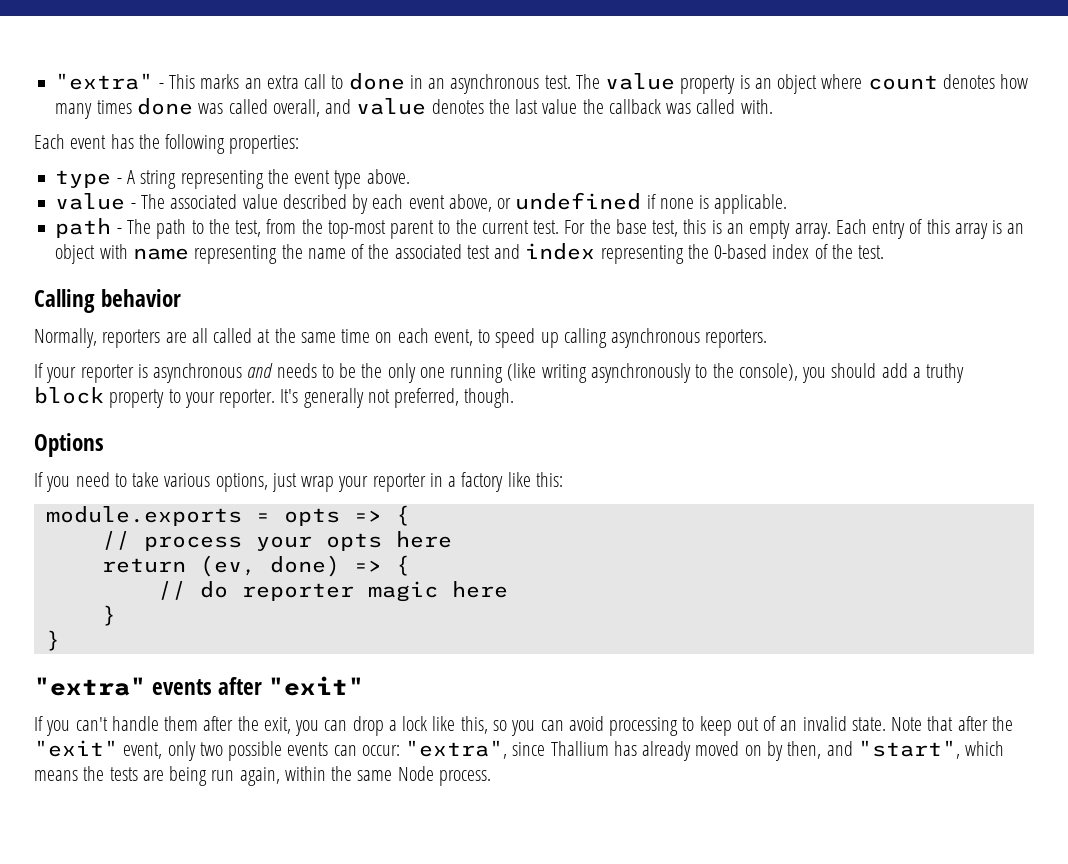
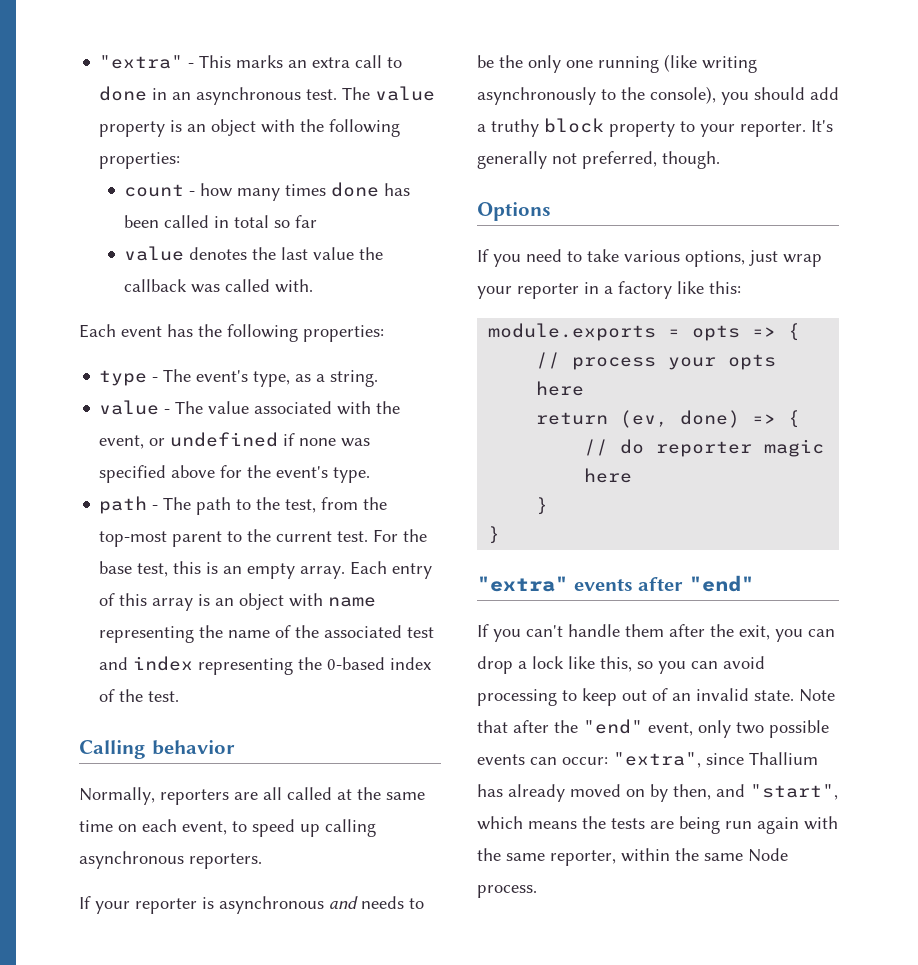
[821,74,1029,90] [55,98,352,119] where count denotes how many times done was called overall, and -> [261,119,401,137] [99,152,181,169] [124,182,411,201] [124,215,318,228] with the following properties: // count - how many times done has been called in total so far //
[126,169,410,189] [55,192,788,214] A string representing the event type above. // value - The associated value described by each event above, or undefined if none is applicable. -> [163,369,379,387] [99,400,401,415] [99,432,371,449] [99,465,371,483] The event's type, as a string. // value - The value associated with the event, or undefined if none was specified above for the event's type.
[268,676,365,696] "exit" -> [688,575,754,592] "end"
[34,740,118,757] "exit" -> [583,719,643,734] "end"
[239,767,280,786] again, -> [757,816,838,834] [477,848,616,866] again with the same reporter,

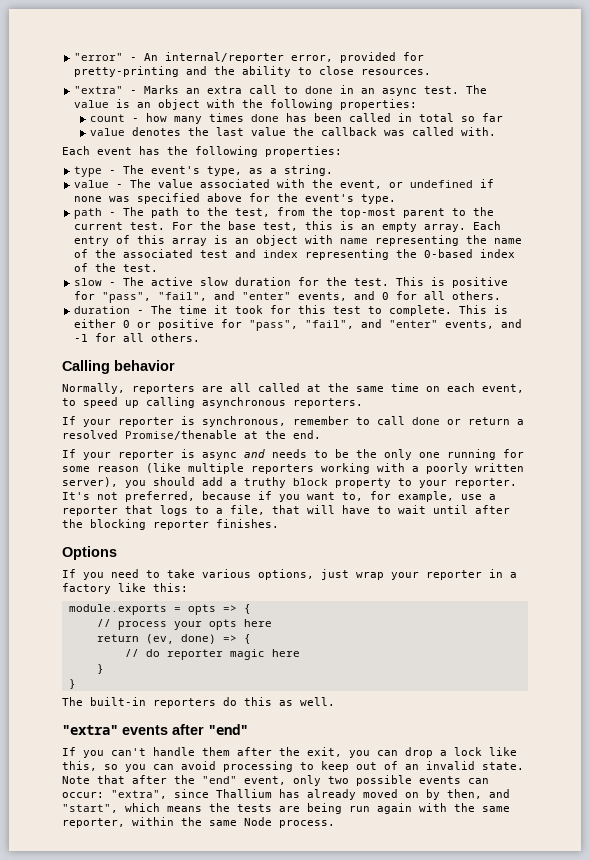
[99,55,284,69] "extra" - This marks -> [74,52,425,63] [74,66,432,77] [74,85,180,94] "error" - An internal/reporter error, provided for pretty-printing and the ability to close resources. // "extra" - Marks
[196,87,302,105] asynchronous -> [382,88,418,96] async
[99,121,166,137] property -> (110, 104) none
(180, 696) none -> [74,277,509,288] [74,291,502,303] [74,305,509,316] [74,319,523,331] [74,333,201,342] // slow - The active slow duration for the test. This is positive for "pass", "fail", and "enter" events, and 0 for all others. // duration - The time it took for this test to complete. This is either 0 or positive for "pass", "fail", and "enter" events, and -1 for all others.
[219,896,324,914] asynchronous -> [202,416,524,427] [62,430,321,440] [62,449,237,460] synchronous, remember to call done or return a resolved Promise/thenable at the end. // If your reporter is async
[664,54,757,73] [477,86,716,105] (like writing asynchronously to the console), -> [503,449,524,458] [62,463,524,474] [62,477,118,487] for some reason (like multiple reporters working with a poorly written server),
[477,151,547,169] generally -> (90, 496) none
[662,151,720,169] though. -> [202,491,496,502] [62,505,510,516] [62,519,279,530] because if you want to, for example, use a reporter that logs to a file, that will have to wait until after the blocking reporter finishes.
(501, 535) none -> [62,697,335,708] // The built-in reporters do this as well.

